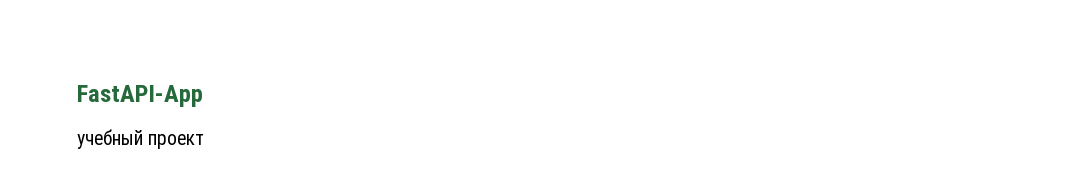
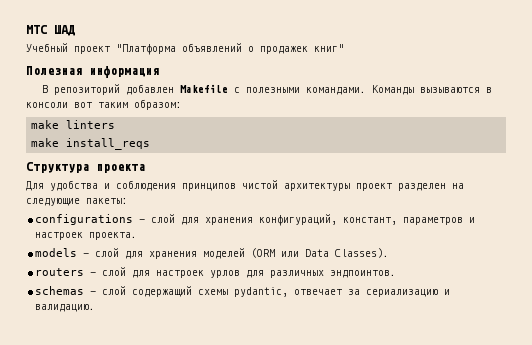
[77,85,203,107] [77,129,205,149] FastAPI-App // учебный проект -> [26,25,75,36] [26,43,344,55] [26,66,159,78] [42,84,493,95] [26,99,182,110] [31,120,116,129] [31,138,151,150] [26,162,145,173] [26,180,464,191] [26,198,128,206] [35,214,476,226] [35,232,138,240] [35,248,390,259] [35,267,397,278] [35,286,451,297] [35,304,96,312] МТС ШАД // Учебный проект "Платформа объявлений о продажек книг" // Полезная информация // В репозиторий добавлен Makefile с полезными командами. Команды вызываются в консоли вот таким образом: // make linters // make install_reqs // Структура проекта // Для удобства и соблюдения принципов чистой архитектуры проект разделен на следующие пакеты: // configurations — слой для хранения конфигураций, констант, параметров и настроек проекта. // models — слой для хранения моделей (ORM или Data Classes). // routers — слой для настроек урлов для различных эндпоинтов. // schemas — слой содержащий схемы pydantic, отвечает за сериализацию и валидацию.

